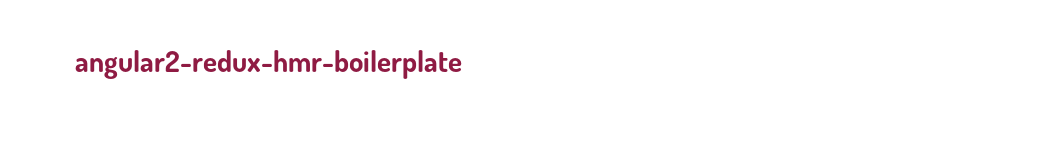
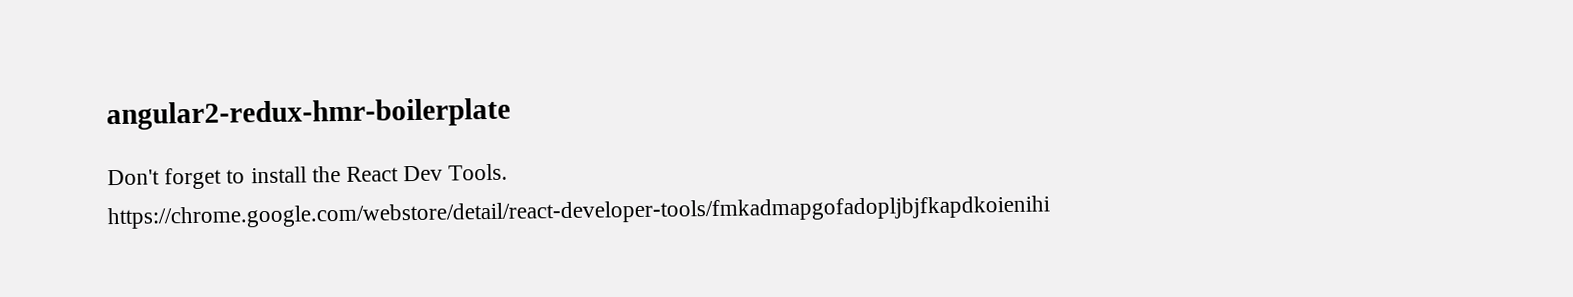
(462, 64) none -> [107,163,509,190] [107,195,1050,230] // Don't forget to install the React Dev Tools. https://chrome.google.com/webstore/detail/react-developer-tools/fmkadmapgofadopljbjfkapdkoienihi

